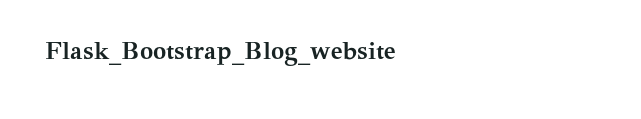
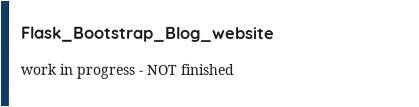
(396, 54) none -> [20,63,234,79] // work in progress - NOT finished

